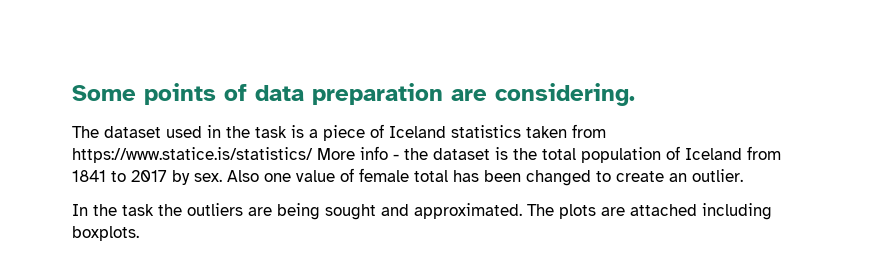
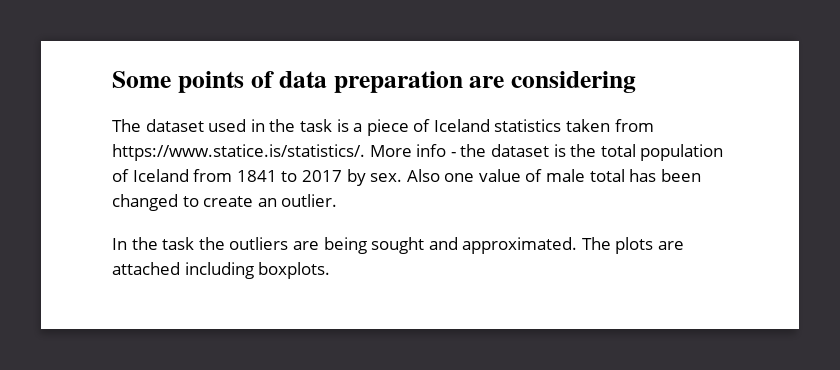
[495,83,635,106] considering. -> [511,71,637,93] considering
[72,147,313,163] https://www.statice.is/statistics/ -> [112,144,365,161] https://www.statice.is/statistics/.
[359,168,409,182] female -> [546,169,586,182] male

